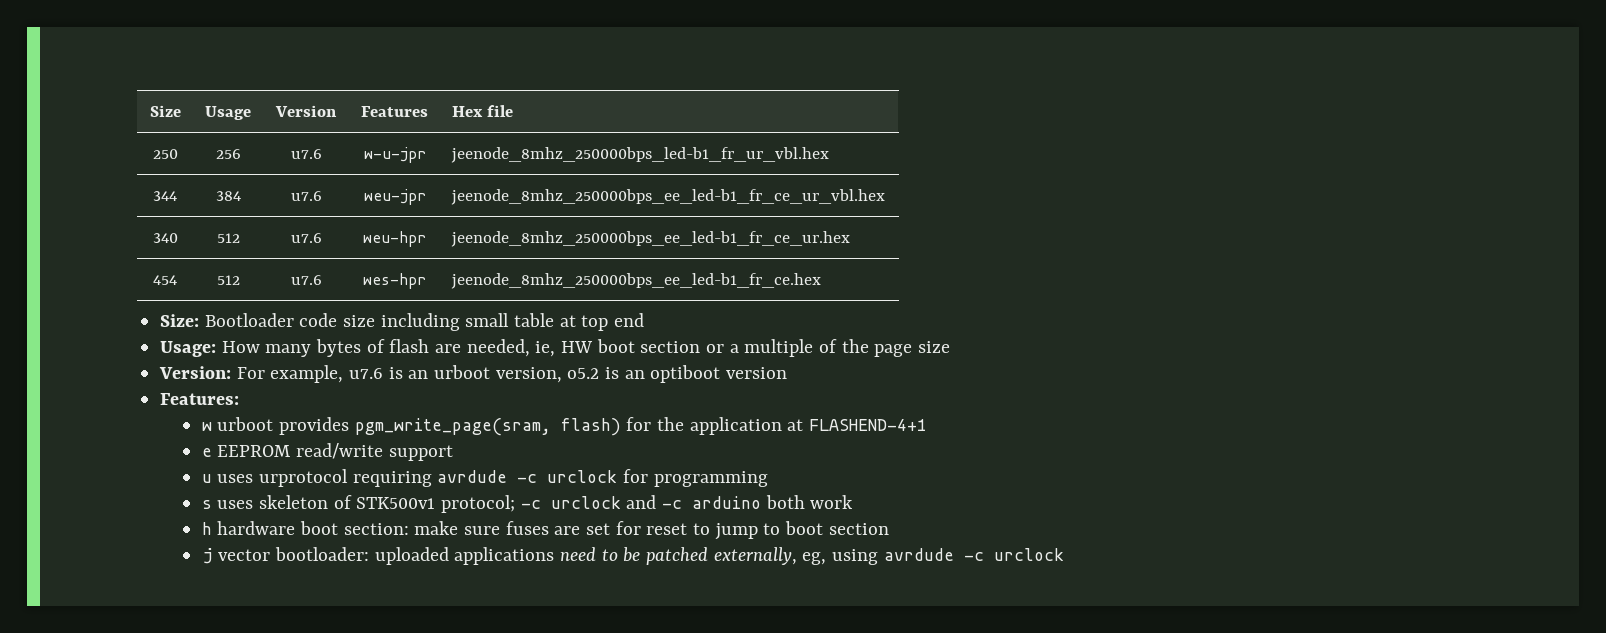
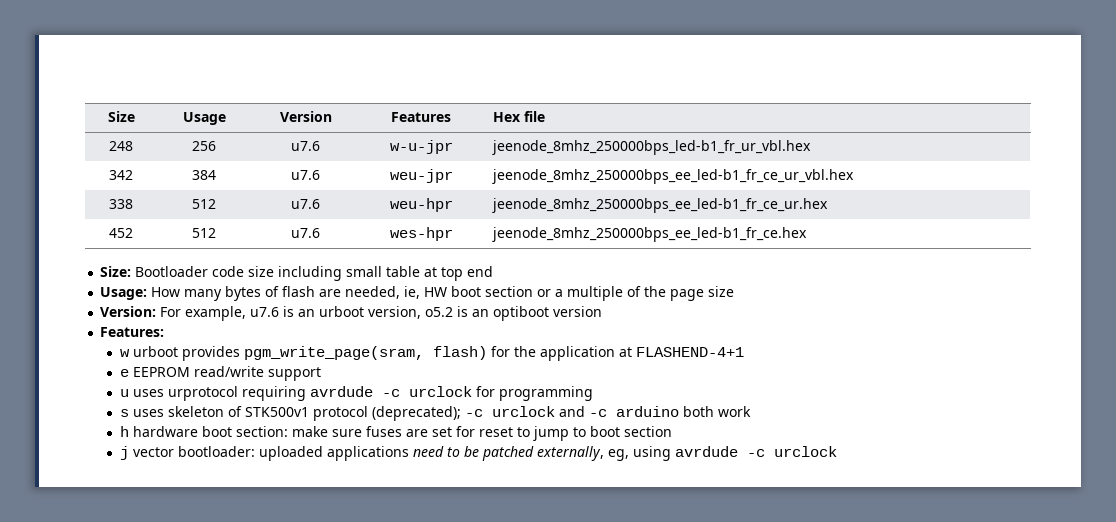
[152,149,178,159] 250 -> [109,141,133,151] 248
[153,191,177,201] 344 -> [109,170,133,180] 342
[152,233,178,243] 340 -> [109,199,133,209] 338
[153,275,177,285] 454 -> [109,228,133,238] 452
[440,495,515,513] protocol; -> [312,406,461,421] protocol (deprecated);

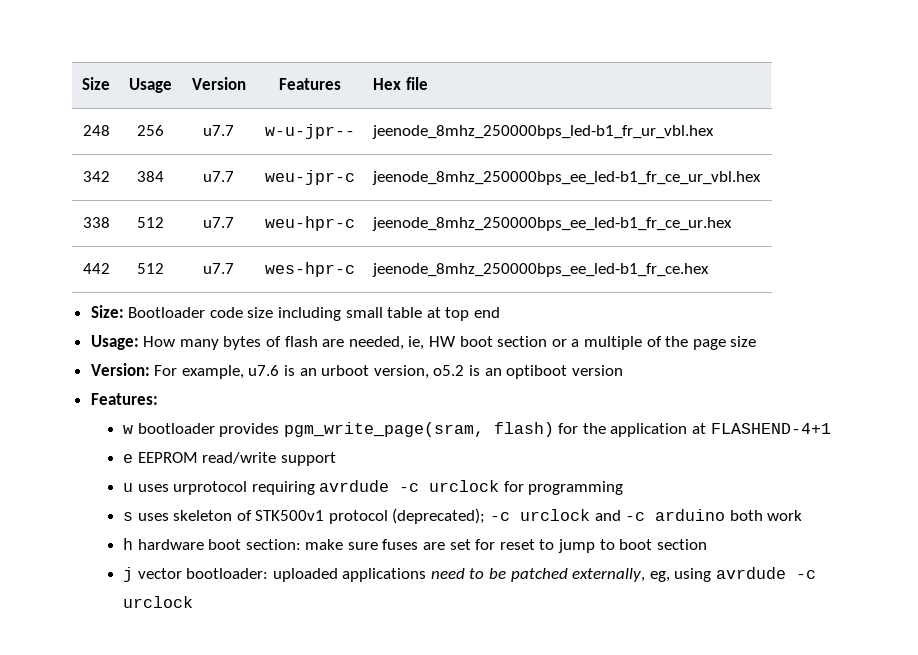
[291,141,320,151] [389,140,453,154] u7.6 | w-u-jpr -> [203,125,234,136] [265,124,355,139] u7.7 | w-u-jpr--
[291,170,320,180] [389,169,453,183] u7.6 | weu-jpr -> [203,171,234,182] [265,170,355,185] u7.7 | weu-jpr-c
[291,199,320,209] [389,198,453,212] u7.6 | weu-hpr -> [203,217,234,228] [265,216,355,231] u7.7 | weu-hpr-c
[109,228,133,238] [192,228,216,238] [291,228,320,238] [389,227,453,241] 452 | 512 | u7.6 | wes-hpr -> [82,263,110,274] [137,263,164,274] [203,263,234,274] [265,262,355,277] 442 | 512 | u7.7 | wes-hpr-c
[132,346,178,357] urboot -> [137,423,215,434] bootloader

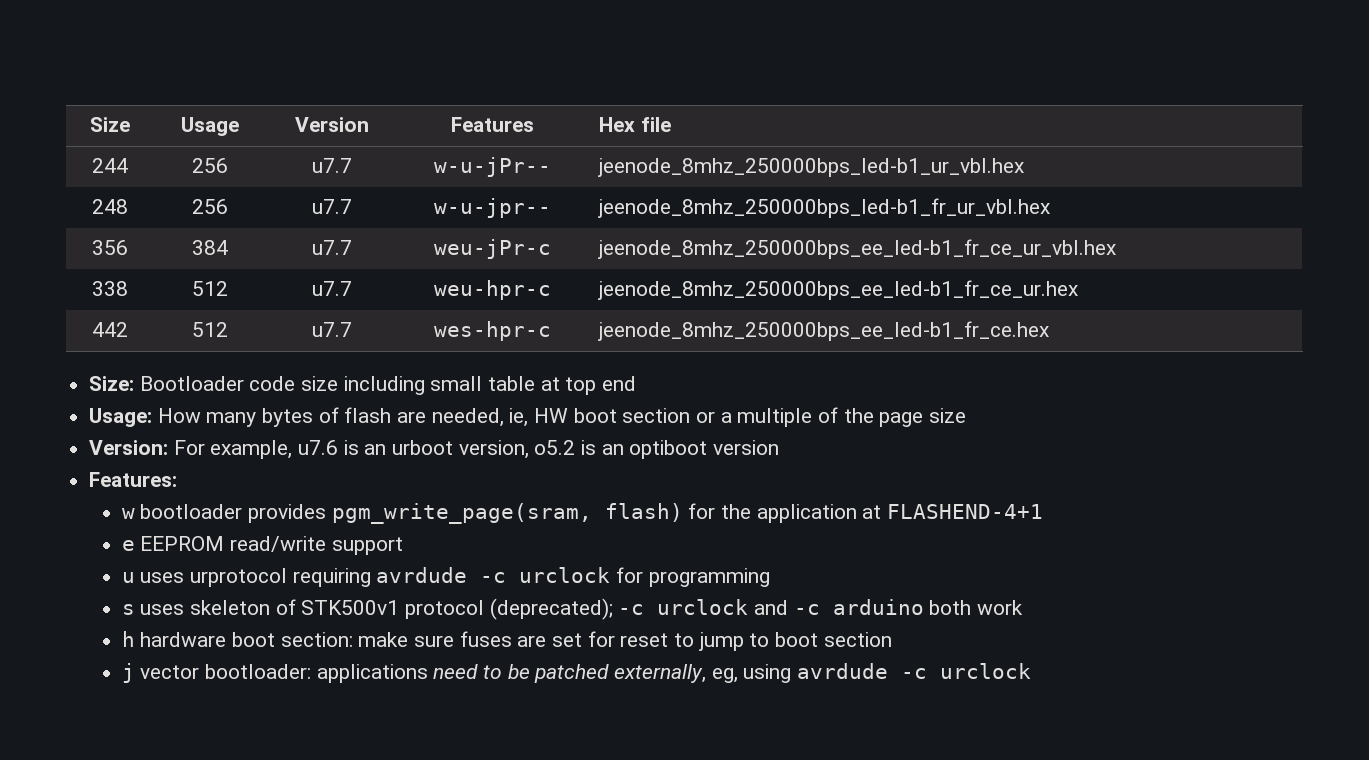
(428, 83) none -> [92,158,128,173] [191,158,228,173] [311,158,352,173] [433,157,551,177] [597,158,1024,177] // 244 | 256 | u7.7 | w-u-jPr-- | jeenode_8mhz_250000bps_led-b1_ur_vbl.hex
[82,171,110,182] 342 -> [92,240,128,255] 356
[265,170,355,185] weu-jpr-c -> [433,239,551,259] weu-jPr-c
[272,568,338,582] uploaded -> (311, 671) none

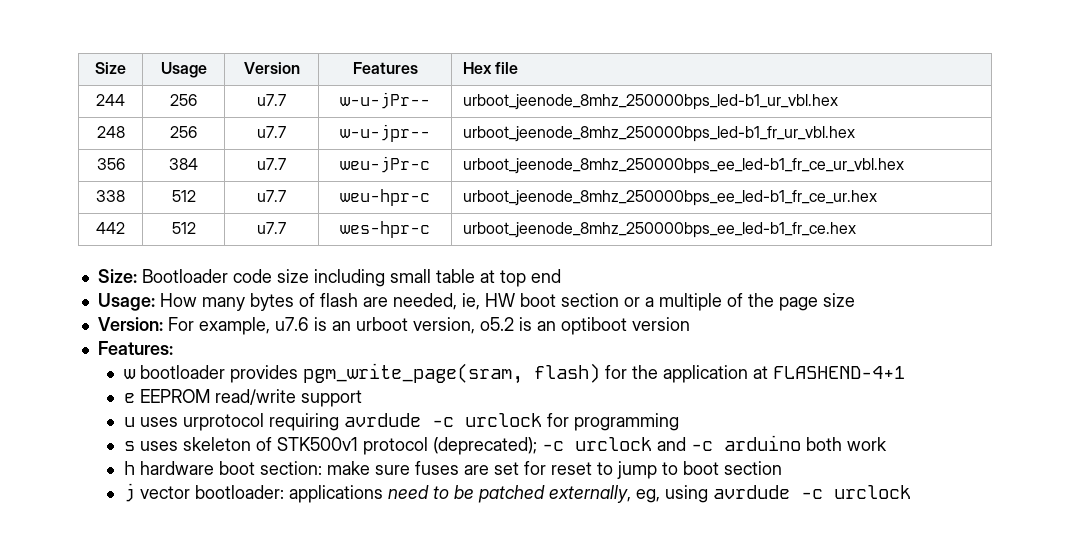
[597,158,1024,177] jeenode_8mhz_250000bps_led-b1_ur_vbl.hex -> [462,94,838,110] urboot_jeenode_8mhz_250000bps_led-b1_ur_vbl.hex
[597,198,1050,218] jeenode_8mhz_250000bps_led-b1_fr_ur_vbl.hex -> [462,126,855,142] urboot_jeenode_8mhz_250000bps_led-b1_fr_ur_vbl.hex
[597,239,1116,259] jeenode_8mhz_250000bps_ee_led-b1_fr_ce_ur_vbl.hex -> [462,158,904,174] urboot_jeenode_8mhz_250000bps_ee_led-b1_fr_ce_ur_vbl.hex
[597,280,1078,300] jeenode_8mhz_250000bps_ee_led-b1_fr_ce_ur.hex -> [462,190,877,206] urboot_jeenode_8mhz_250000bps_ee_led-b1_fr_ce_ur.hex
[597,321,1049,341] jeenode_8mhz_250000bps_ee_led-b1_fr_ce.hex -> [462,222,856,238] urboot_jeenode_8mhz_250000bps_ee_led-b1_fr_ce.hex

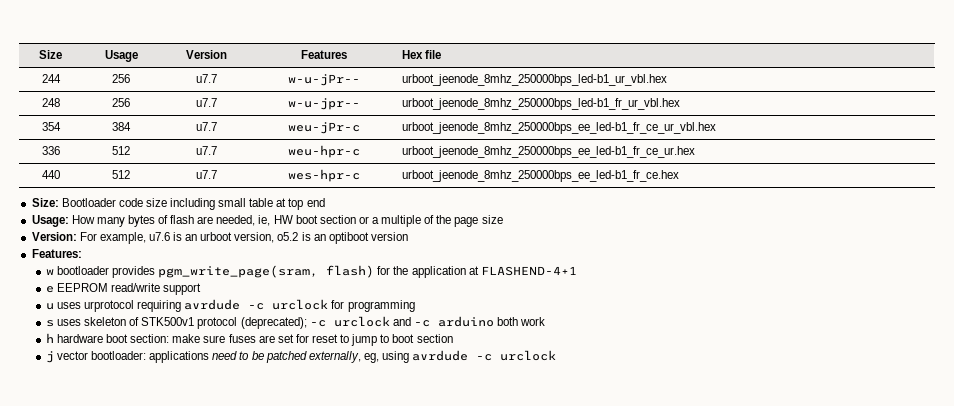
[96,158,125,170] 356 -> [41,122,61,131] 354
[96,190,125,202] 338 -> [41,146,60,155] 336
[96,222,125,234] 442 -> [41,170,60,179] 440

